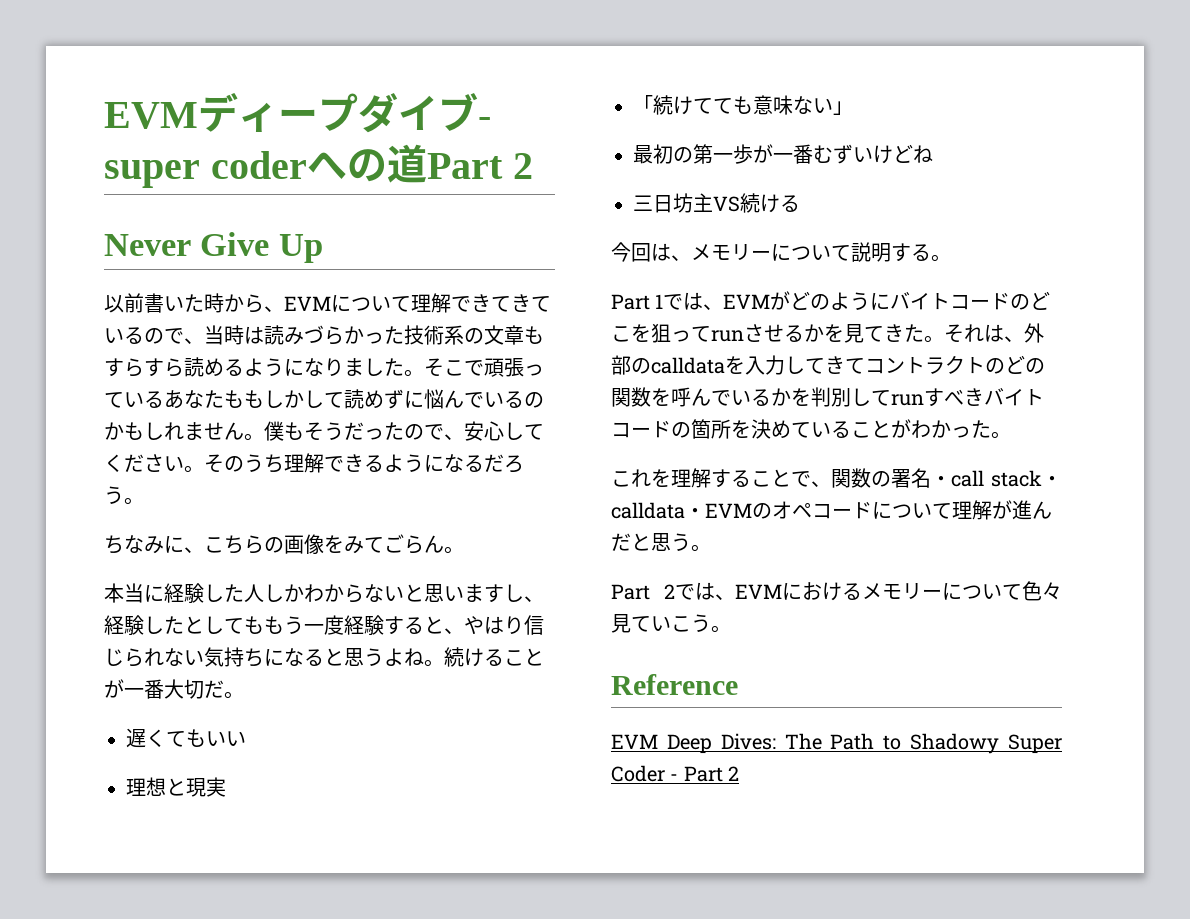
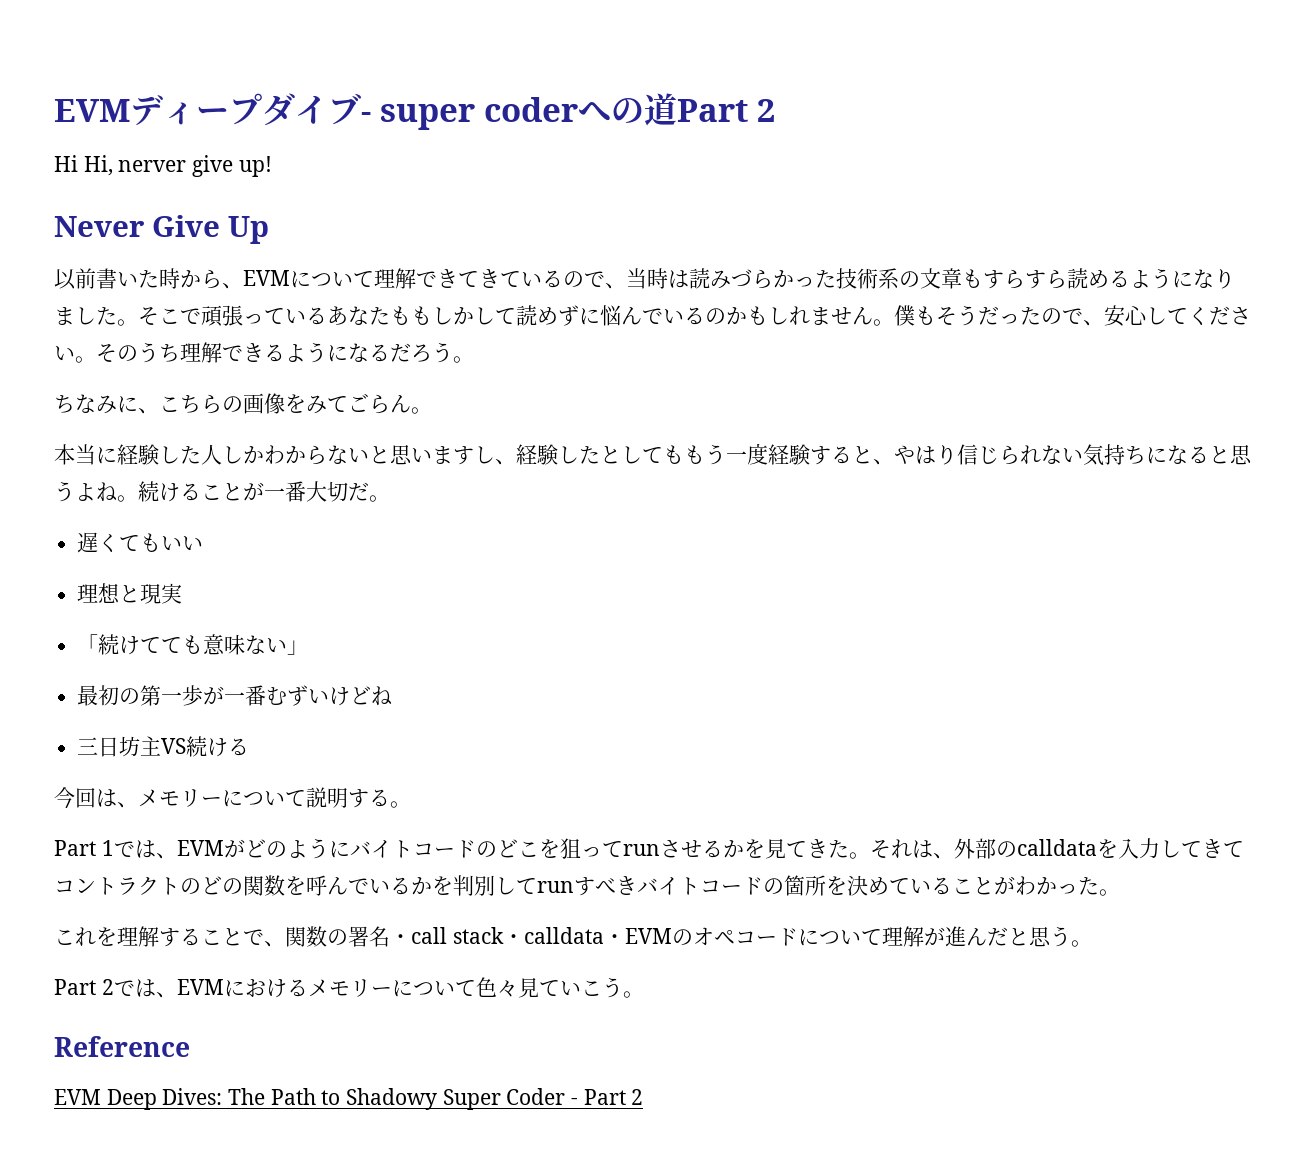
(533, 166) none -> [54,155,272,177] // Hi Hi, nerver give up!

